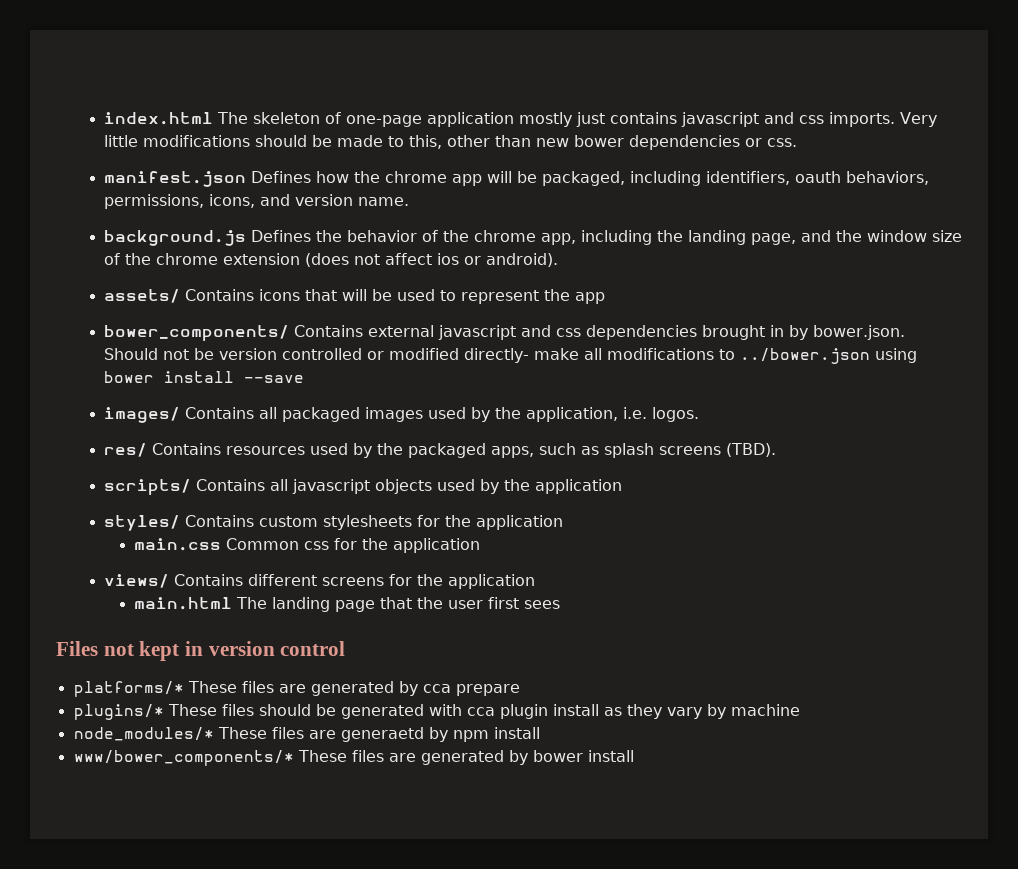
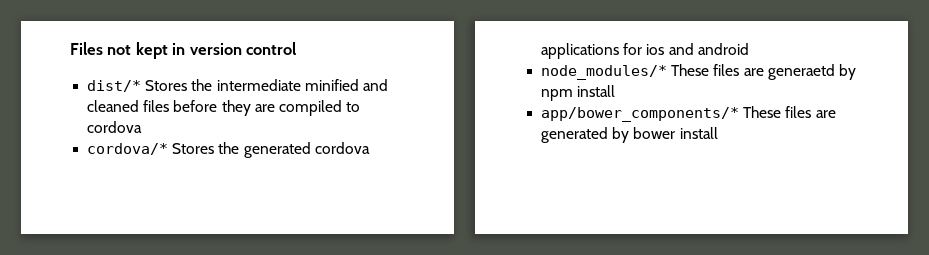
[103,112,937,127] [103,135,797,150] [103,171,929,187] [103,194,409,209] [103,230,962,246] [103,253,558,267] [103,289,605,304] [103,325,905,341] [103,348,917,364] [103,371,304,383] [103,407,699,423] [103,443,776,458] [103,479,622,495] [103,515,563,531] [134,538,481,553] [103,574,535,589] [134,597,561,612] index.html The skeleton of one-page application mostly just contains javascript and css imports. Very little modifications should be made to this, other than new bower dependencies or css. // manifest.json Defines how the chrome app will be packaged, including identifiers, oauth behaviors, permissions, icons, and version name. // background.js Defines the behavior of the chrome app, including the landing page, and the window size of the chrome extension (does not affect ios or android). // assets/ Contains icons that will be used to represent the app // bower_components/ Contains external javascript and css dependencies brought in by bower.json. Should not be version controlled or modified directly- make all modifications to ../bower.json using bower install --save // images/ Contains all packaged images used by the application, i.e. logos. // res/ Contains resources used by the packaged apps, such as splash screens (TBD). // scripts/ Contains all javascript objects used by the application // styles/ Contains custom stylesheets for the application // main.css Common css for the application // views/ Contains different screens for the application // main.html The landing page that the user first sees // -> (70, 48) none
[73,681,520,697] [73,704,800,720] platforms/* These files are generated by cca prepare // plugins/* These files should be generated with cca plugin install as they vary by machine -> [87,79,388,92] [87,100,361,116] [87,121,143,133] [87,142,370,158] [541,43,749,59] dist/* Stores the intermediate minified and cleaned files before they are compiled to cordova // cordova/* Stores the generated cordova applications for ios and android
[73,750,294,766] www/bower_components/* -> [541,107,740,122] app/bower_components/*

